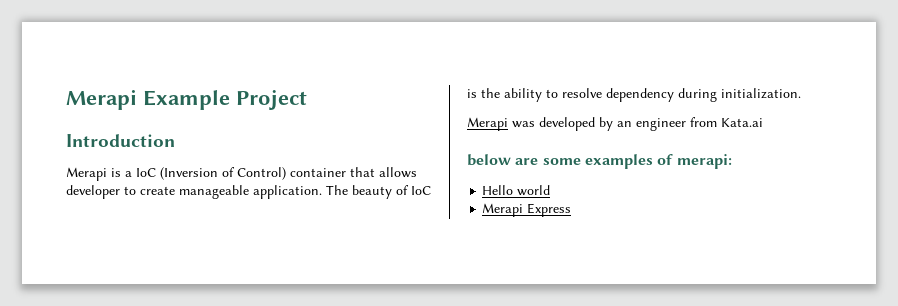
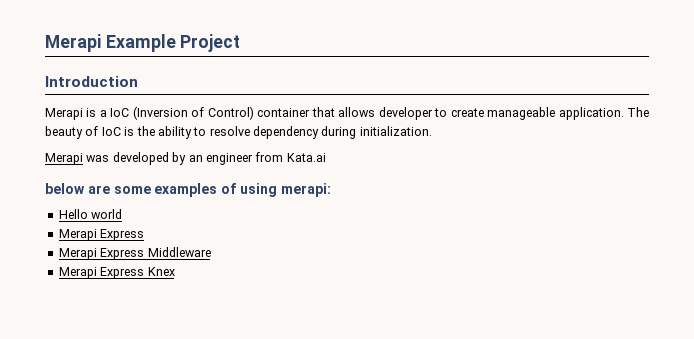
(674, 159) none -> [239,183,277,197] using
(572, 210) none -> [58,247,211,260] [58,267,175,279] // Merapi Express Middleware // Merapi Express Knex

